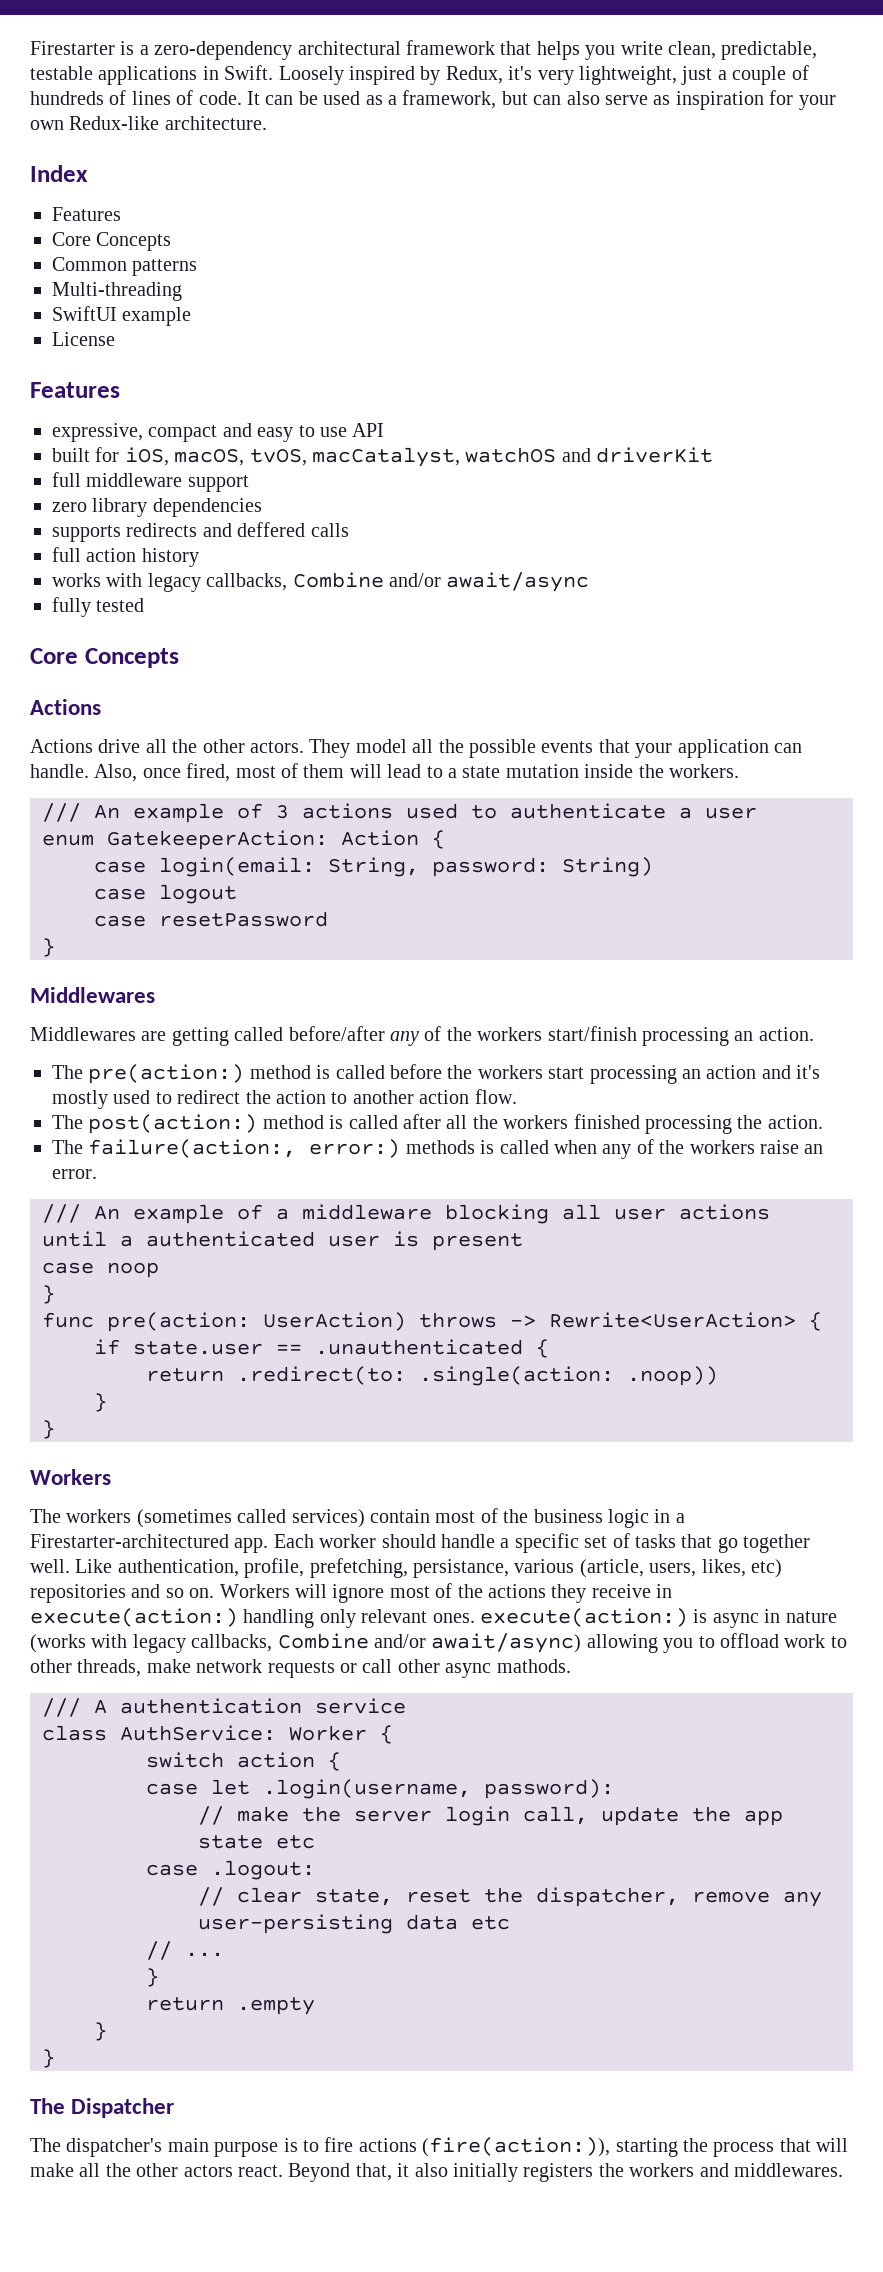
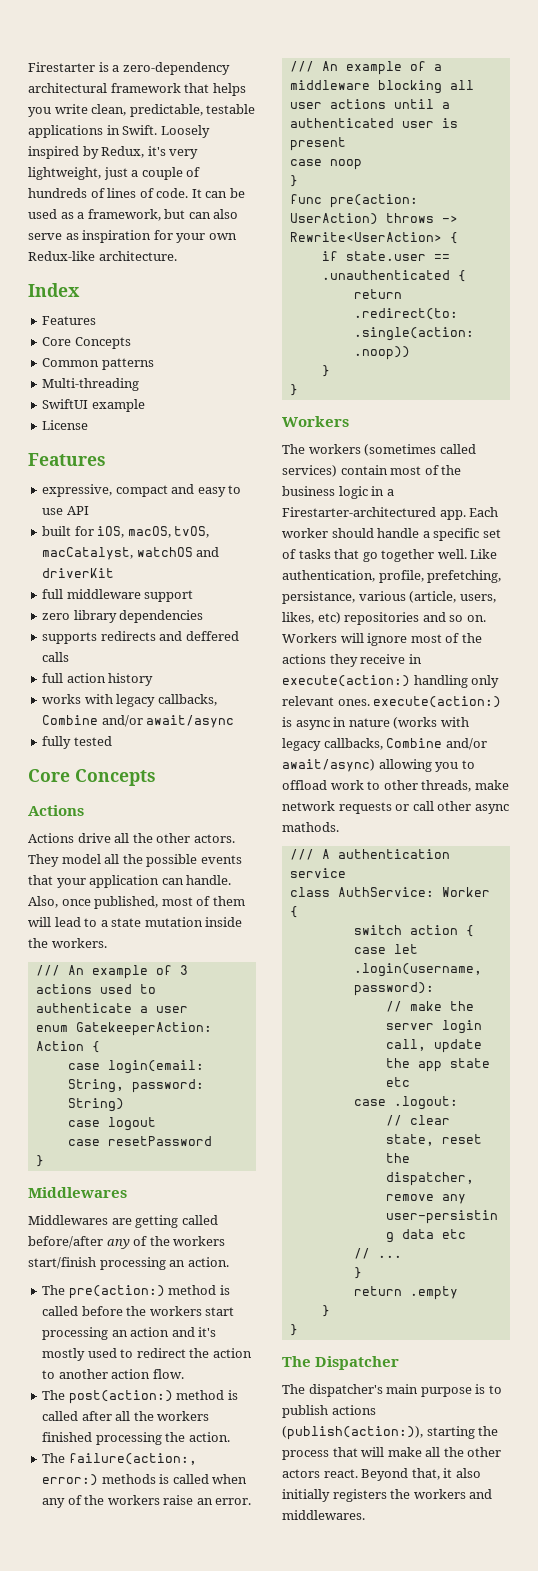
[186,763,231,782] fired, -> [94,896,159,909] published,
[324,2137,611,2157] fire actions (fire(action:)), -> [282,1405,376,1418] [282,1426,423,1440] publish actions (publish(action:)),

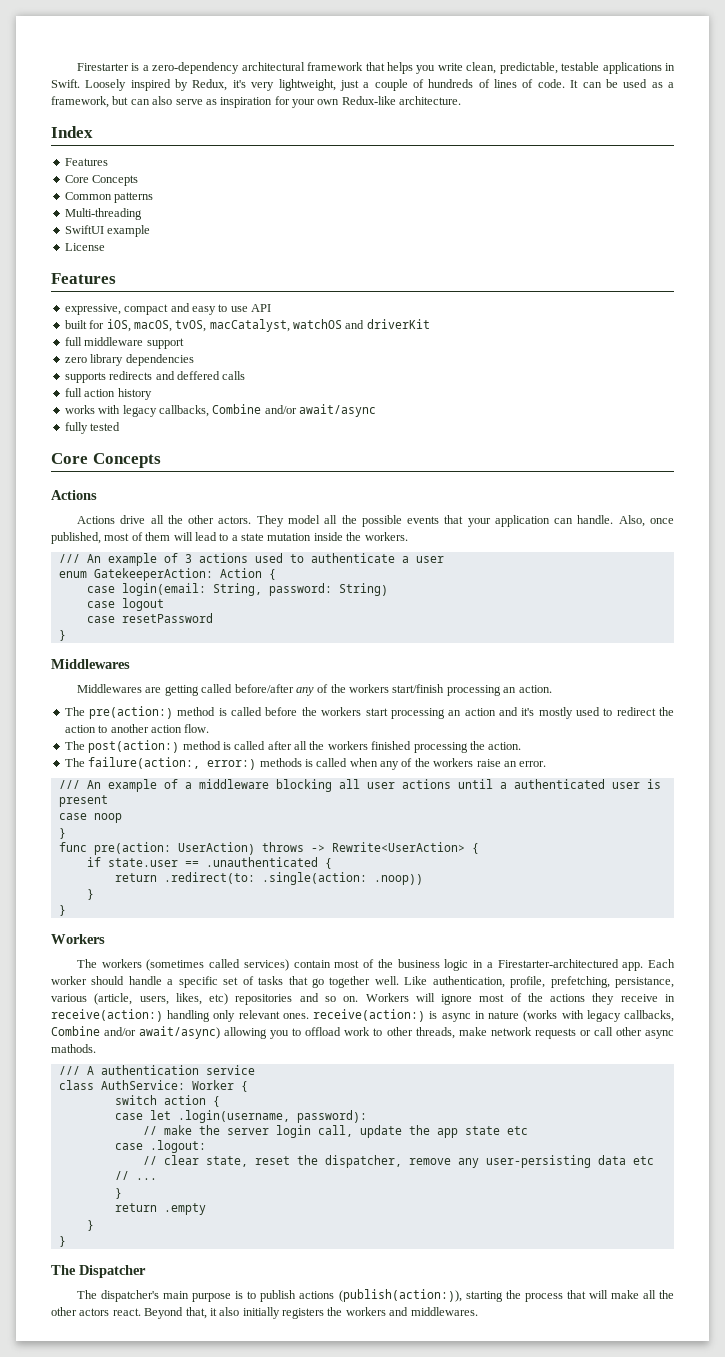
[282,675,410,687] execute(action:) -> [51,1009,163,1022] receive(action:)
[373,696,502,708] execute(action:) -> [313,1009,426,1022] receive(action:)

